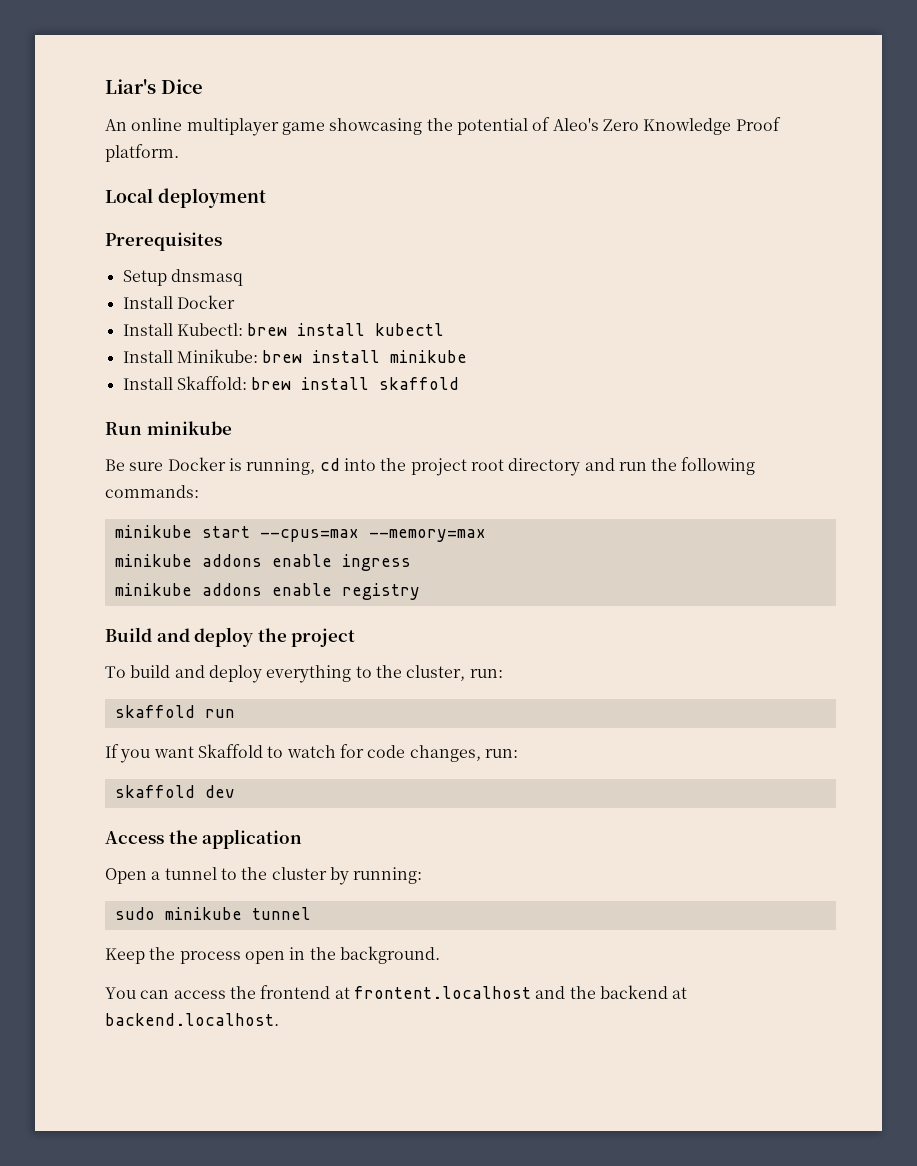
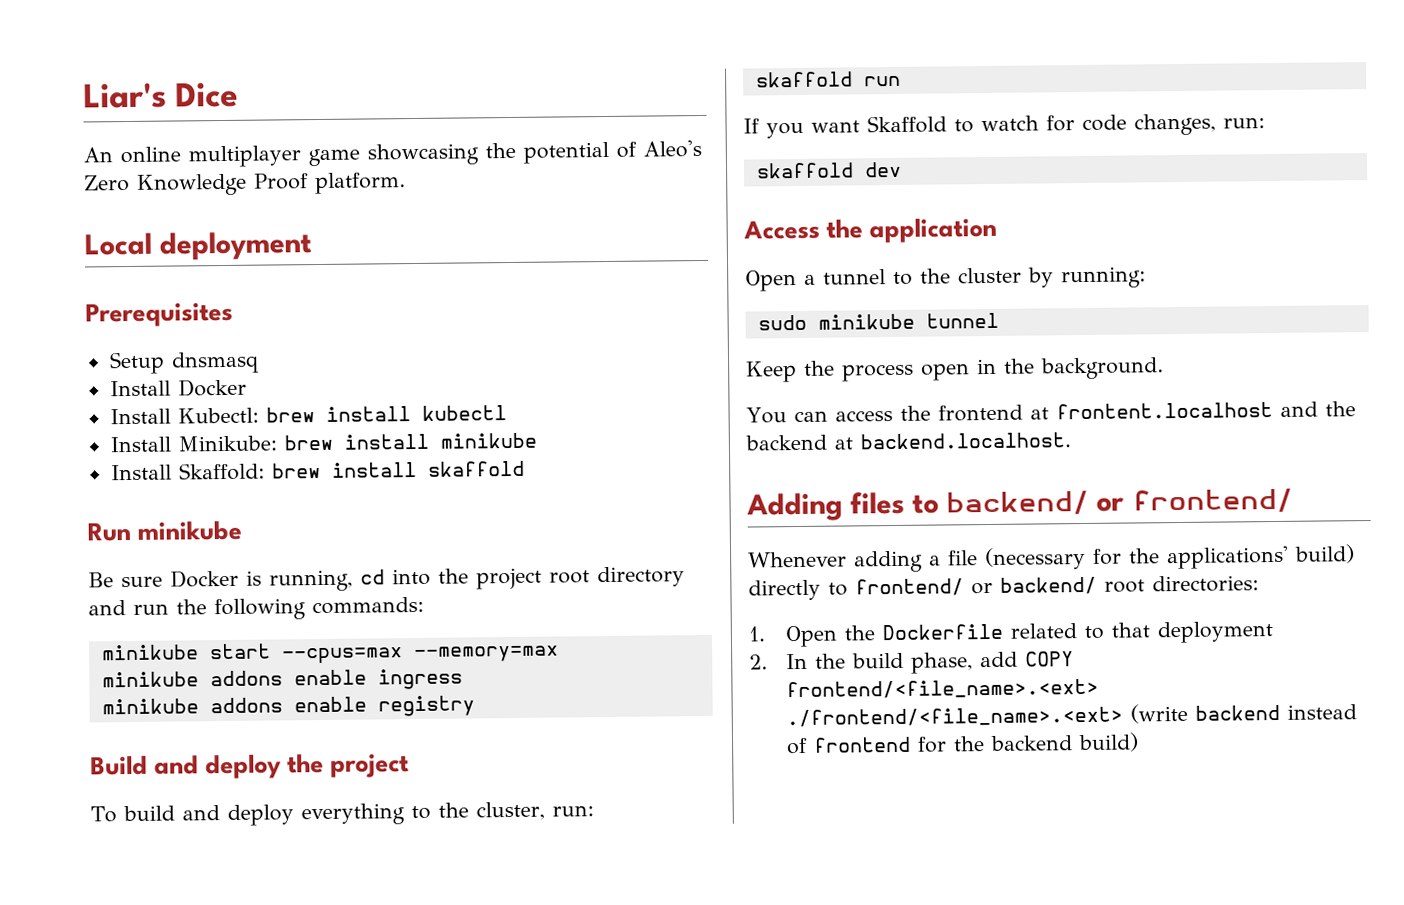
(279, 1019) none -> [746,487,1293,522] [748,544,1355,573] [748,575,1259,601] [748,621,1274,648] [749,651,1074,674] [785,678,1099,700] [785,703,1357,728] [785,732,1139,755] // Adding files to backend/ or frontend/ // Whenever adding a file (necessary for the applications' build) directly to frontend/ or backend/ root directories: // 1. Open the Dockerfile related to that deployment // 2. In the build phase, add COPY frontend/<file_name>.<ext> ./frontend/<file_name>.<ext> (write backend instead of frontend for the backend build)

